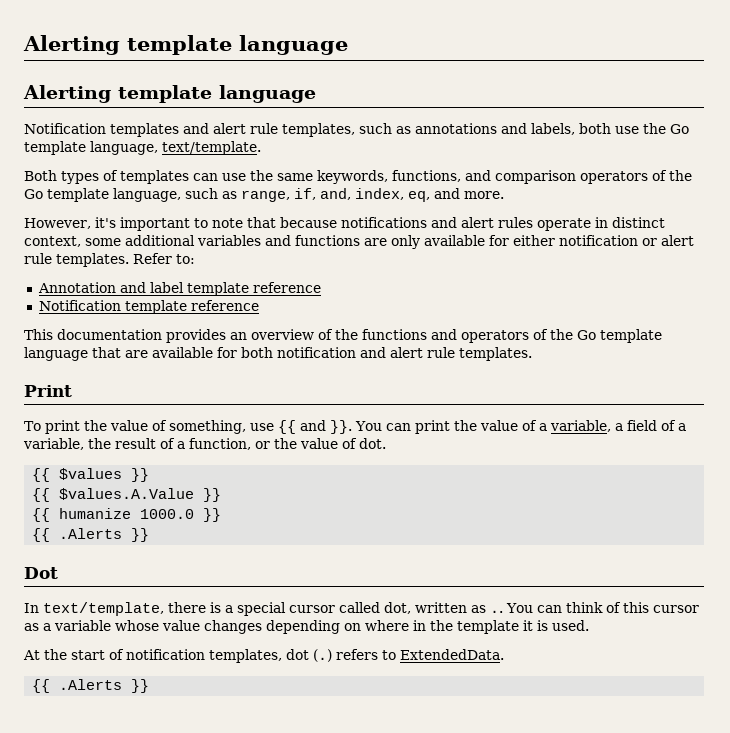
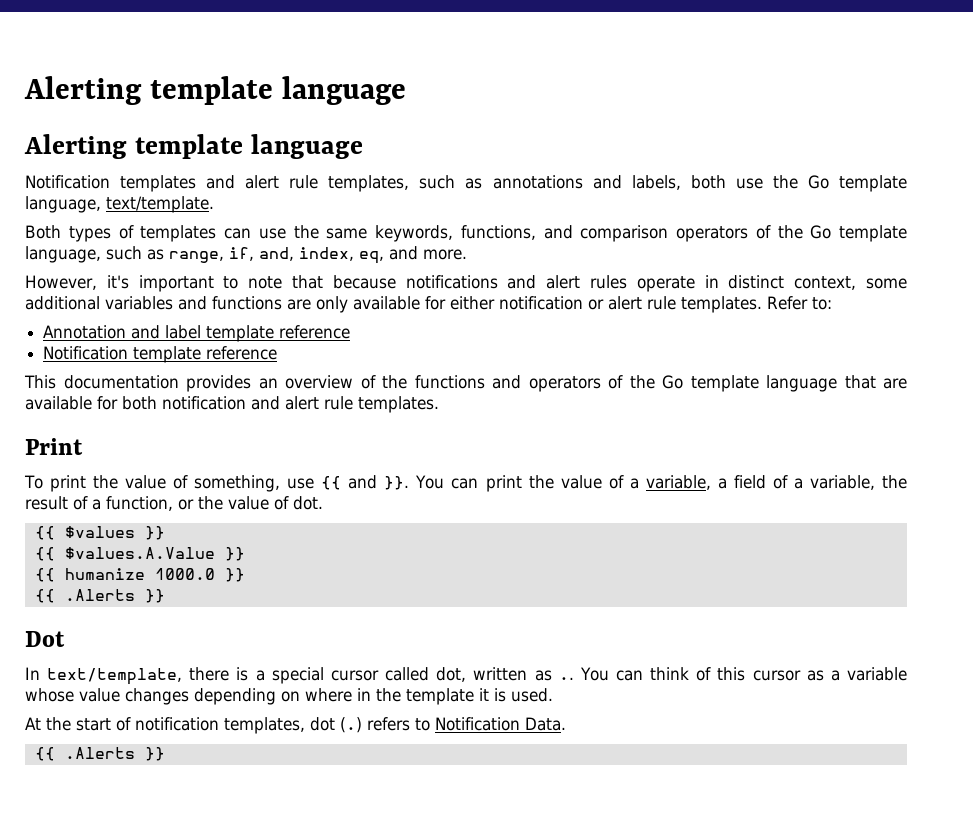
[400,649,504,660] ExtendedData. -> [435,717,566,731] Notification Data.

